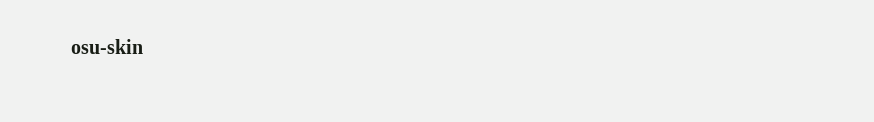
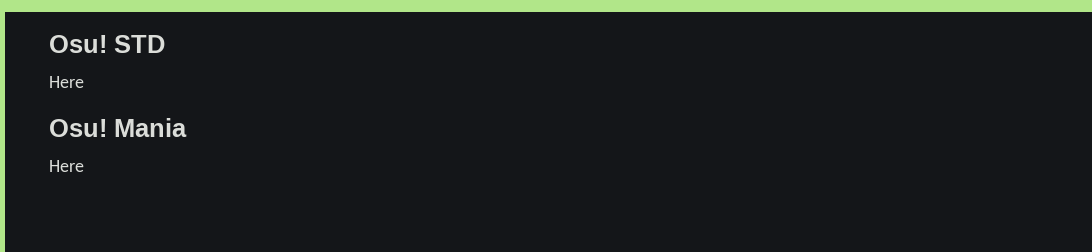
[71,39,143,54] osu-skin -> [49,35,165,53] [49,76,84,88] [49,118,187,137] [49,160,84,172] Osu! STD // Here // Osu! Mania // Here

